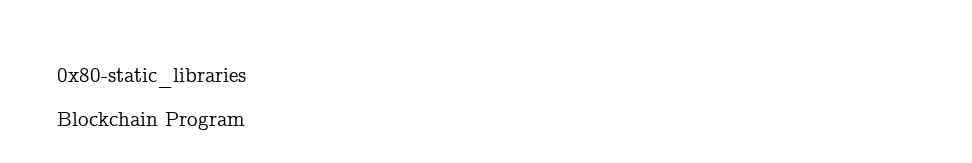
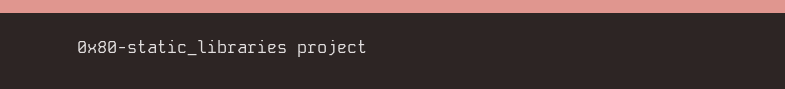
[57,112,245,130] // Blockchain Program -> [297,39,367,57] project

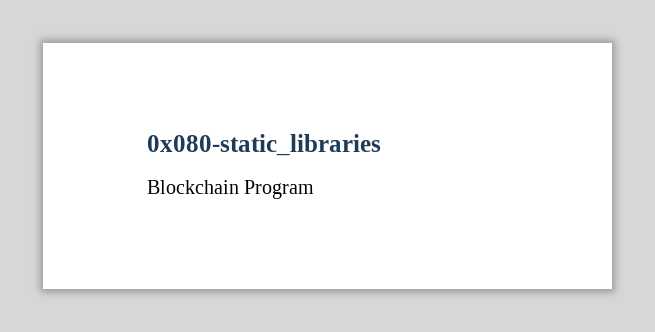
[77,39,367,57] 0x80-static_libraries project -> [147,134,381,156] [147,180,315,199] 0x080-static_libraries // Blockchain Program

